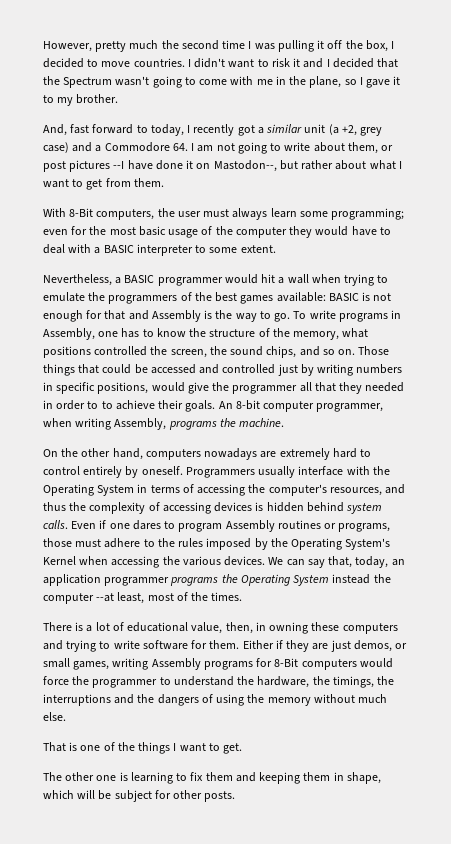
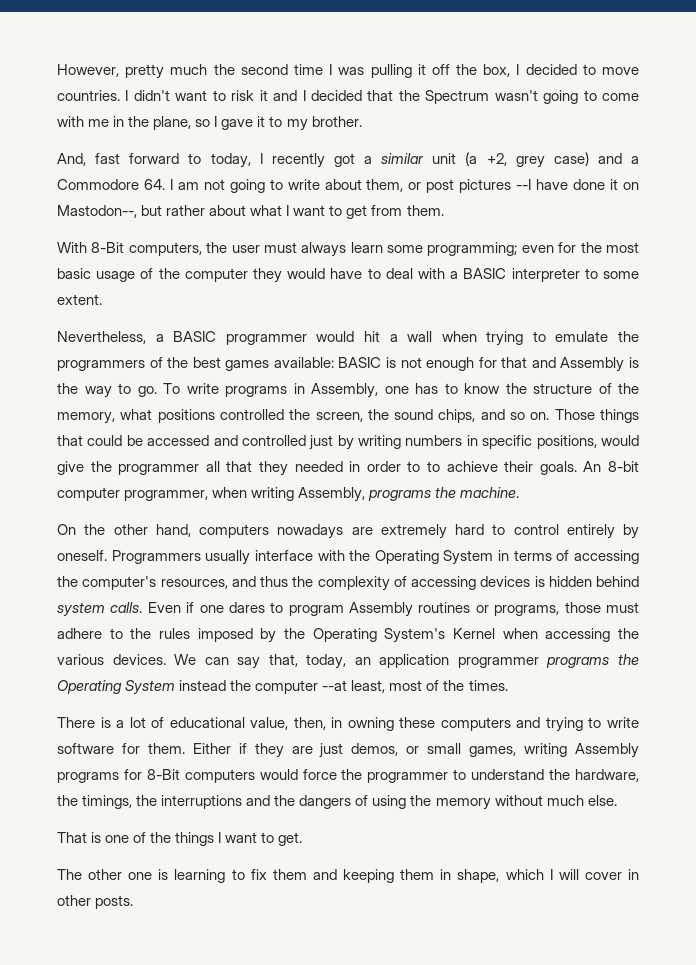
[77,790,171,802] will be subject for -> [549,869,640,880] I will cover in

